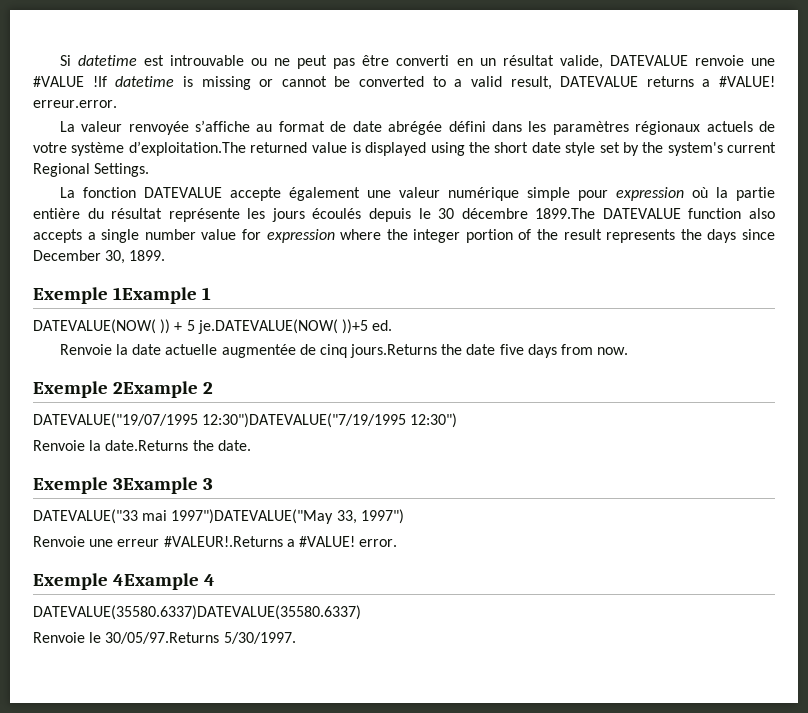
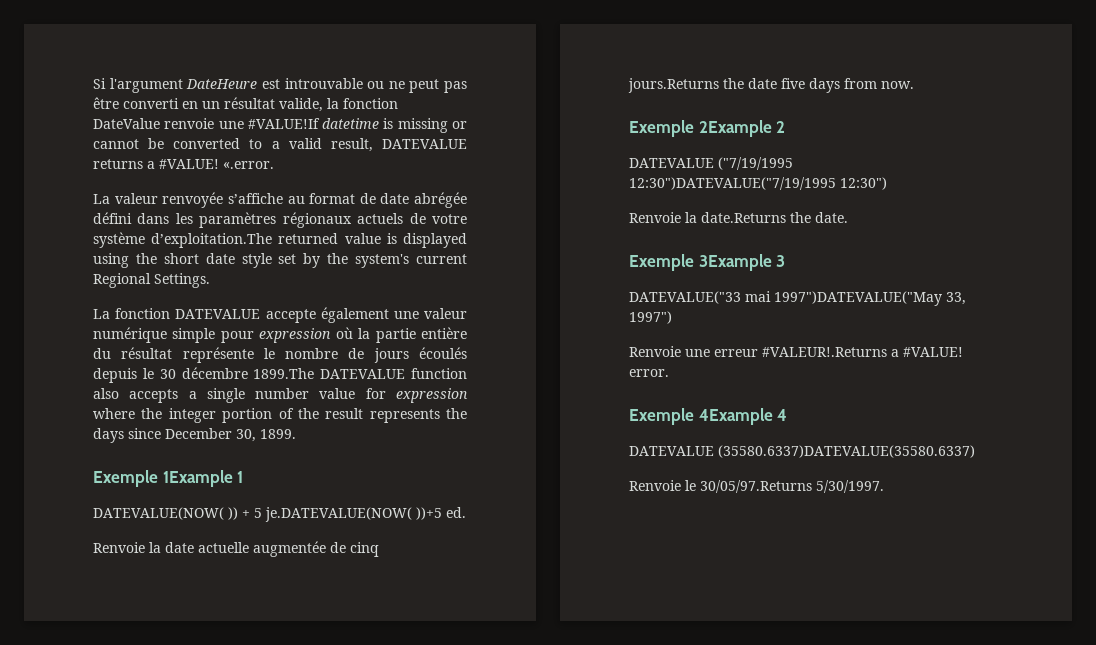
[77,55,137,66] datetime -> [109,78,258,93] l'argument DateHeure
[609,55,775,66] [33,76,107,87] DATEVALUE renvoie une #VALUE !If -> [327,98,398,109] [93,118,320,129] la fonction DateValue renvoie une #VALUE!If
[33,100,117,108] erreur.error. -> [223,161,274,169] «.error.
[247,208,266,219] les -> [263,348,365,359] le nombre de
[33,413,198,428] DATEVALUE("19/07/1995 -> [629,157,793,170] DATEVALUE ("7/19/1995
[33,605,361,620] DATEVALUE(35580.6337)DATEVALUE(35580.6337) -> [629,445,975,458] DATEVALUE (35580.6337)DATEVALUE(35580.6337)

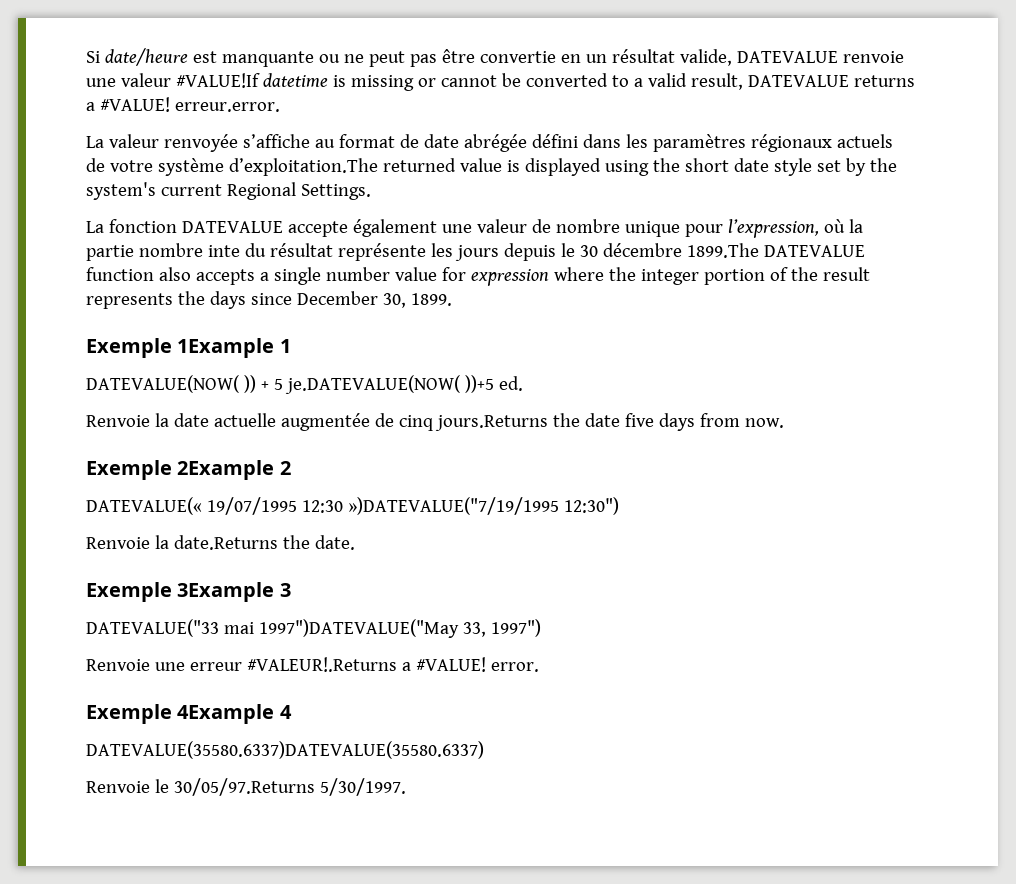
[109,78,363,93] l'argument DateHeure est introuvable -> [104,48,314,67] date/heure est manquante
[123,98,179,109] converti -> [479,51,556,63] convertie
[327,98,398,109] [93,118,160,129] la fonction DateValue -> [736,51,838,63] DATEVALUE
(244, 125) none -> [120,73,171,87] valeur
[223,161,274,169] «.error. -> [174,102,280,112] erreur.error.
[93,327,332,343] numérique simple pour expression -> [531,219,819,238] de nombre unique pour l’expression,
[421,327,467,339] entière -> [138,243,240,257] nombre inte
[263,347,467,363] le nombre de jours écoulés -> [430,243,499,261] les jours
[629,157,793,170] [629,177,836,190] DATEVALUE ("7/19/1995 12:30")DATEVALUE("7/19/1995 -> [86,497,559,515] DATEVALUE(« 19/07/1995 12:30 »)DATEVALUE("7/19/1995
[629,445,975,458] DATEVALUE (35580.6337)DATEVALUE(35580.6337) -> [86,741,484,759] DATEVALUE(35580.6337)DATEVALUE(35580.6337)

